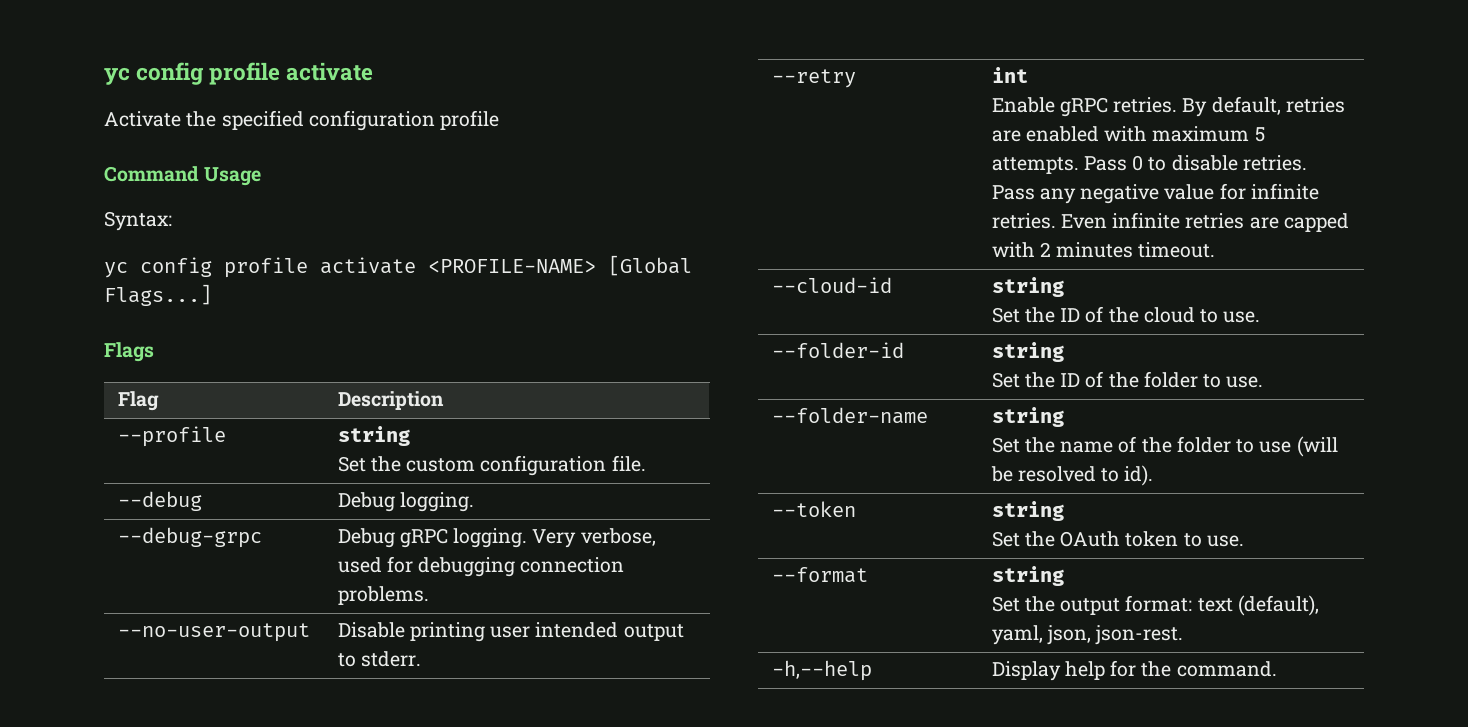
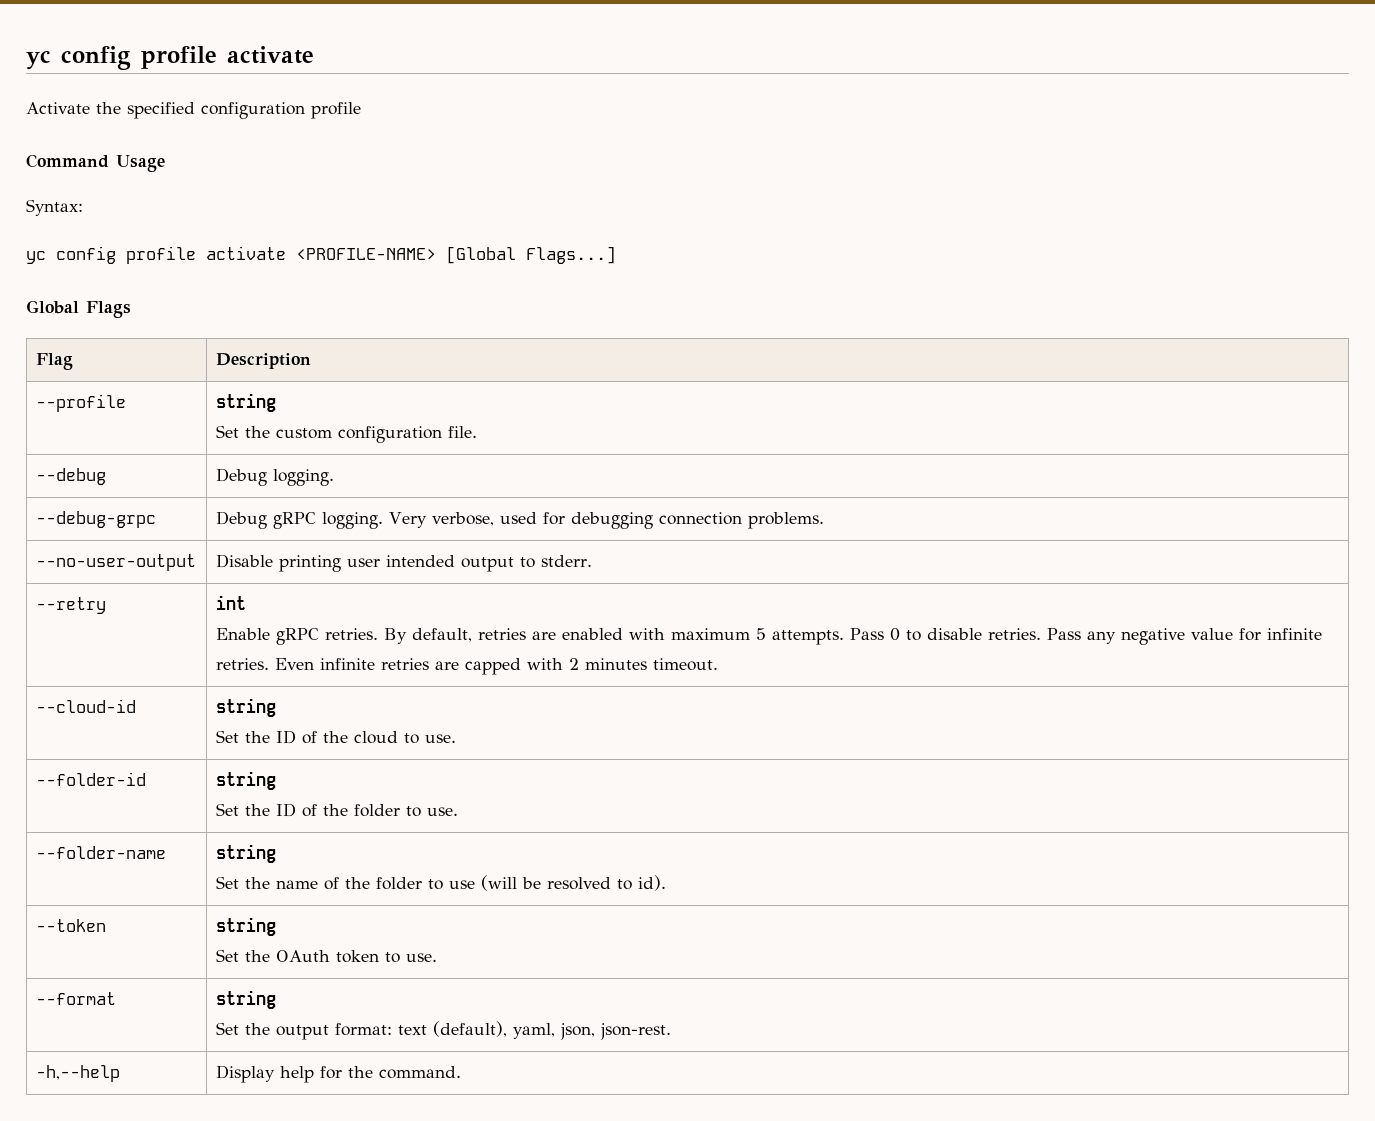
(212, 295) none -> [26,300,79,314] Global

